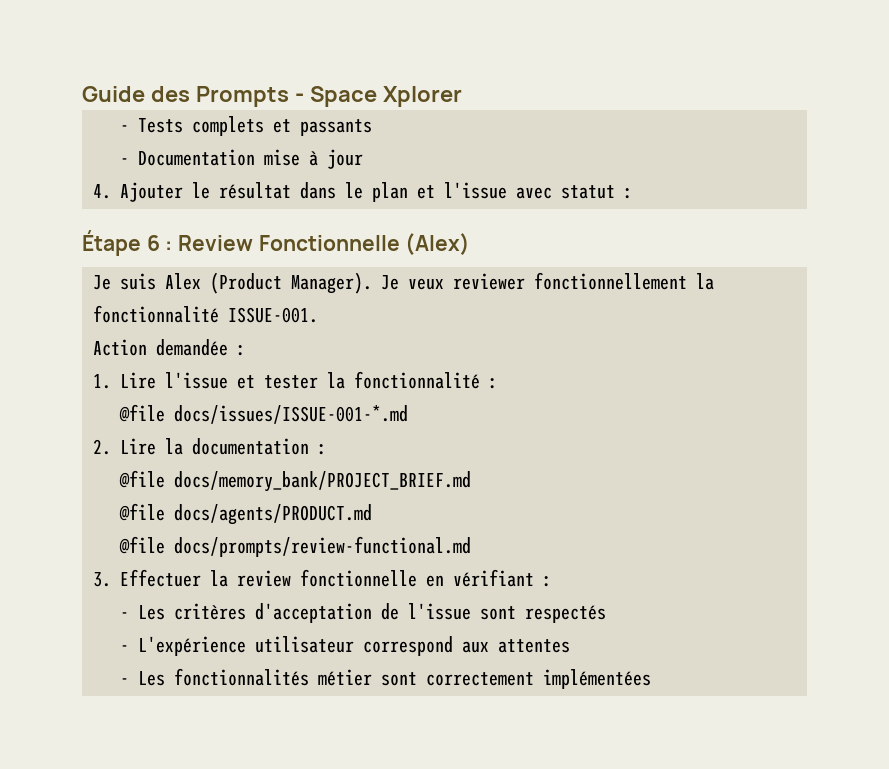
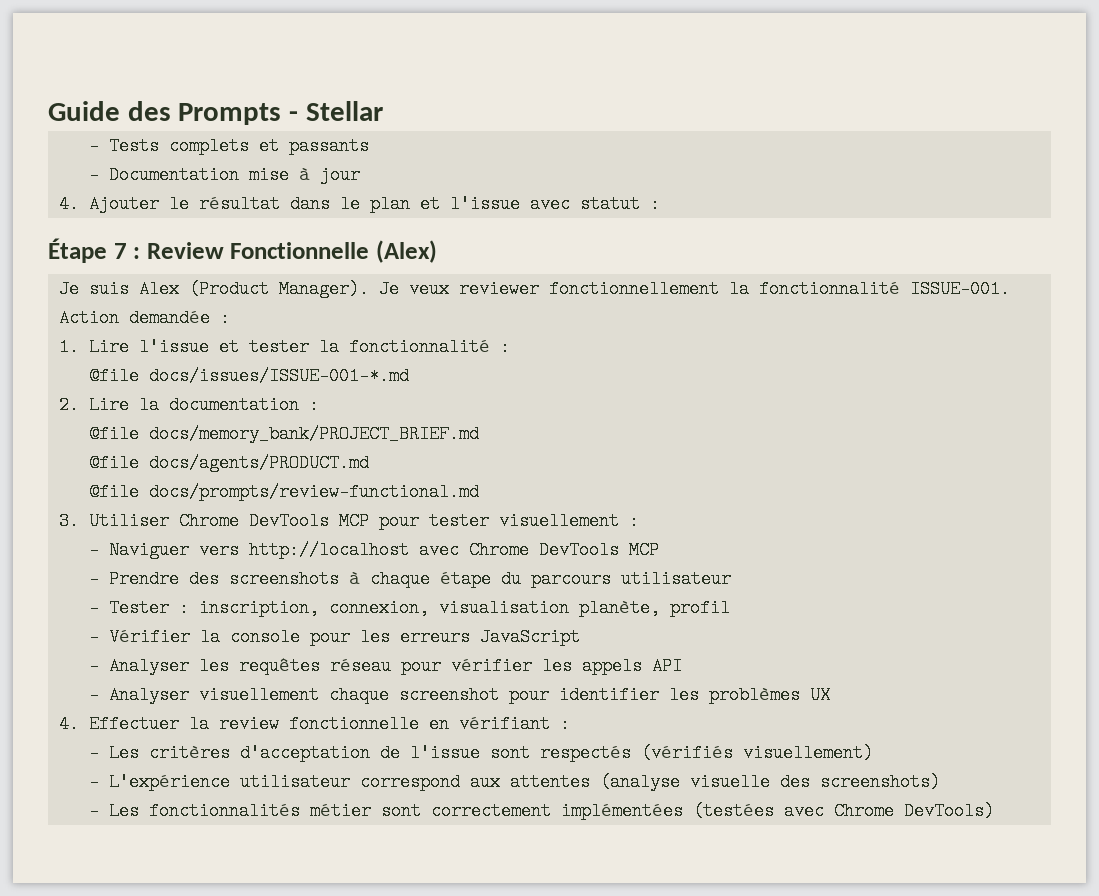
[309,86,462,107] Space Xplorer -> [305,101,383,121] Stellar
[146,235,160,251] 6 -> [113,243,127,259] 7
(112, 579) none -> [88,512,639,530] [88,541,659,559] [88,570,731,588] [88,599,730,617] [88,628,580,646] [88,657,682,675] [88,686,830,704] [58,715,79,733] Utiliser Chrome DevTools MCP pour tester visuellement : // - Naviguer vers http://localhost avec Chrome DevTools MCP // - Prendre des screenshots à chaque étape du parcours utilisateur // - Tester : inscription, connexion, visualisation planète, profil // - Vérifier la console pour les erreurs JavaScript // - Analyser les requêtes réseau pour vérifier les appels API // - Analyser visuellement chaque screenshot pour identifier les problèmes UX // 4.
(607, 614) none -> [640,744,873,762] (vérifiés visuellement)
(571, 646) none -> [599,773,940,791] (analyse visuelle des screenshots)
(652, 679) none -> [692,802,994,820] (testées avec Chrome DevTools)

